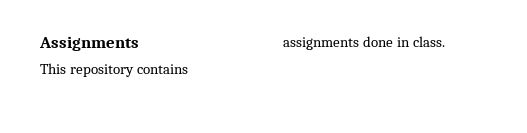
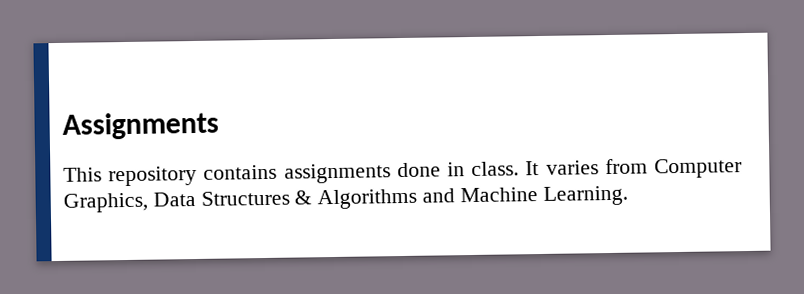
(445, 41) none -> [525,158,742,179] [63,185,628,213] It varies from Computer Graphics, Data Structures & Algorithms and Machine Learning.

